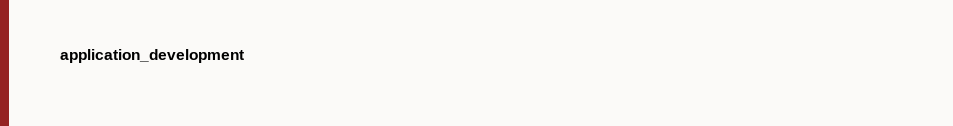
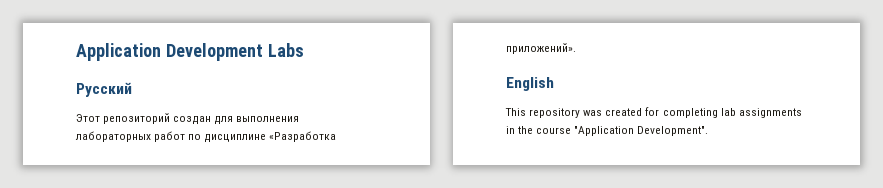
[60,49,244,63] application_development -> [76,43,304,61] [76,82,132,97] [76,113,300,125] [75,131,337,143] [506,43,576,54] [506,77,554,91] [505,107,802,118] [506,126,709,136] Application Development Labs // Русский // Этот репозиторий создан для выполнения лабораторных работ по дисциплине «Разработка приложений». // English // This repository was created for completing lab assignments in the course "Application Development".

